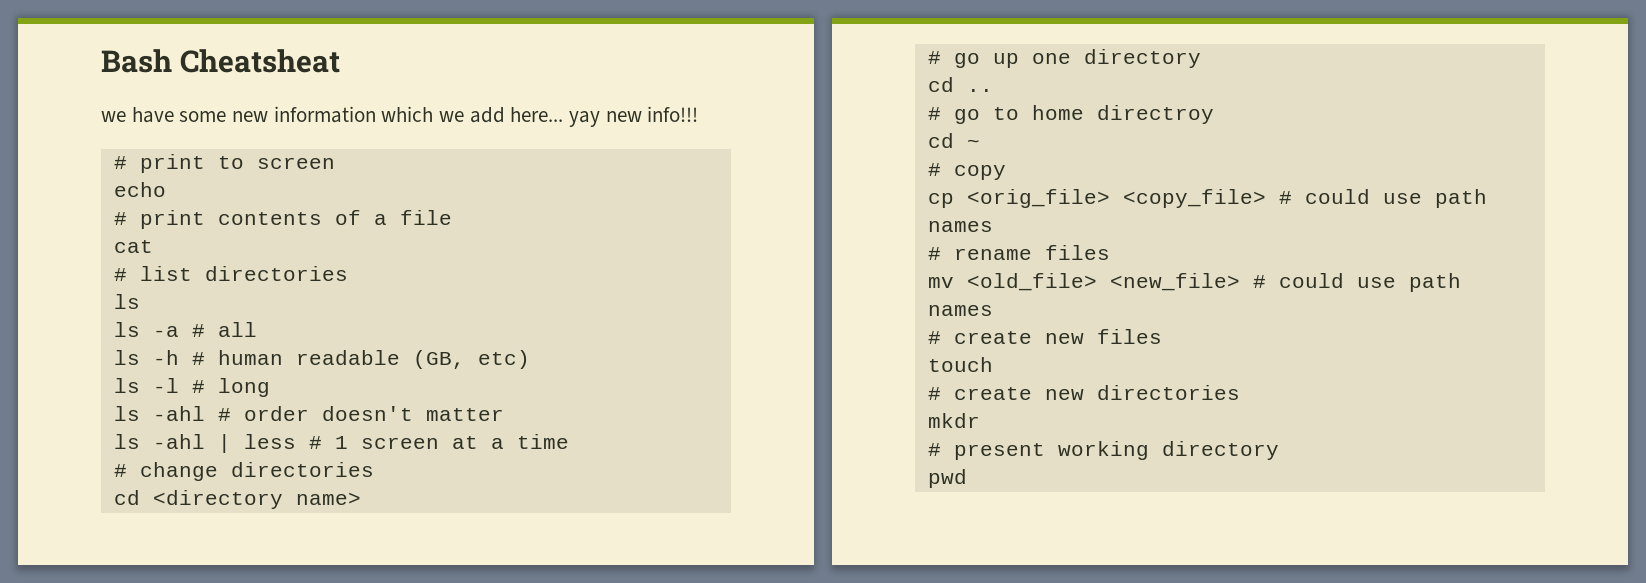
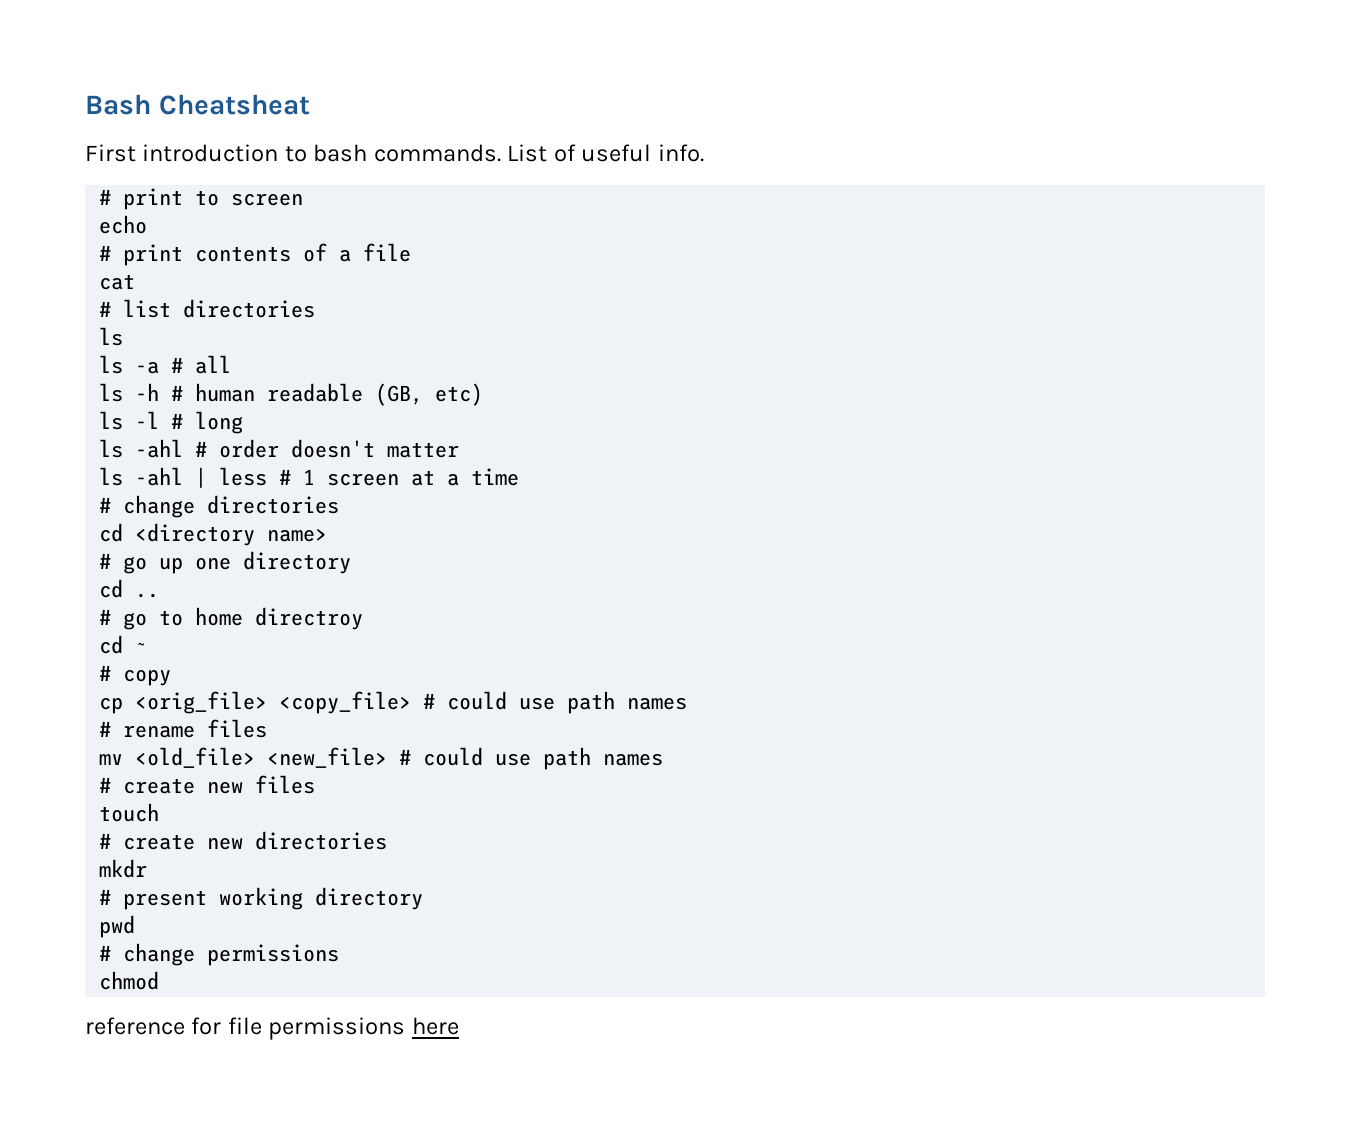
[101,106,699,127] we have some new information which we add here... yay new info!!! -> [85,144,704,162] First introduction to bash commands. List of useful info.
(967, 478) none -> [99,943,340,966] [99,971,160,990] [85,1017,459,1040] // # change permissions // chmod // reference for file permissions here

